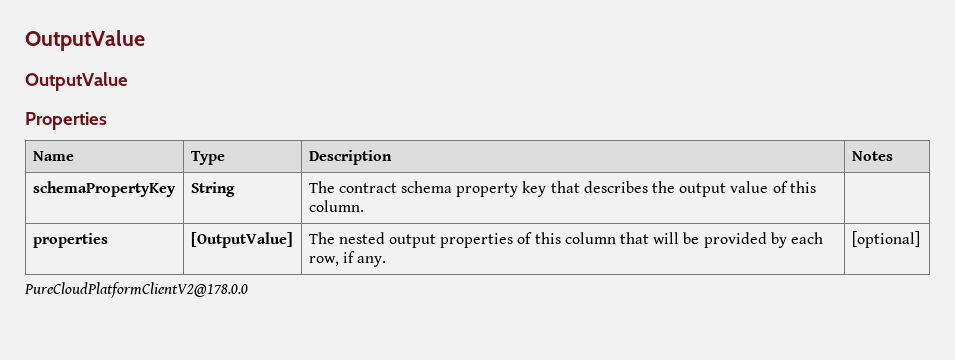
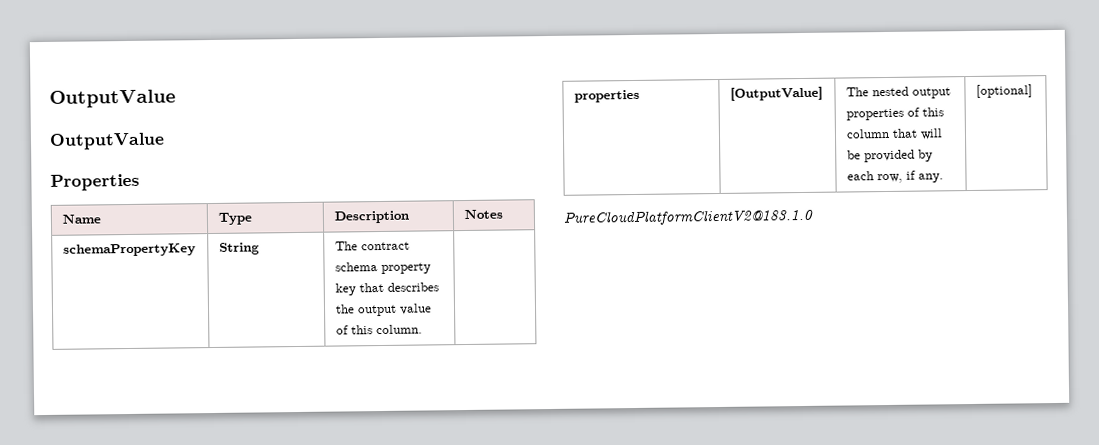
[24,282,248,298] PureCloudPlatformClientV2@178.0.0 -> [563,208,814,226] PureCloudPlatformClientV2@183.1.0

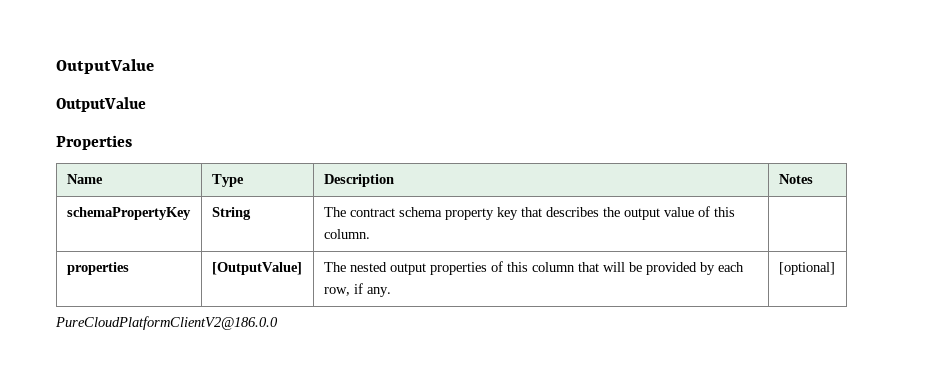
[563,208,814,226] PureCloudPlatformClientV2@183.1.0 -> [55,316,278,330] PureCloudPlatformClientV2@186.0.0

